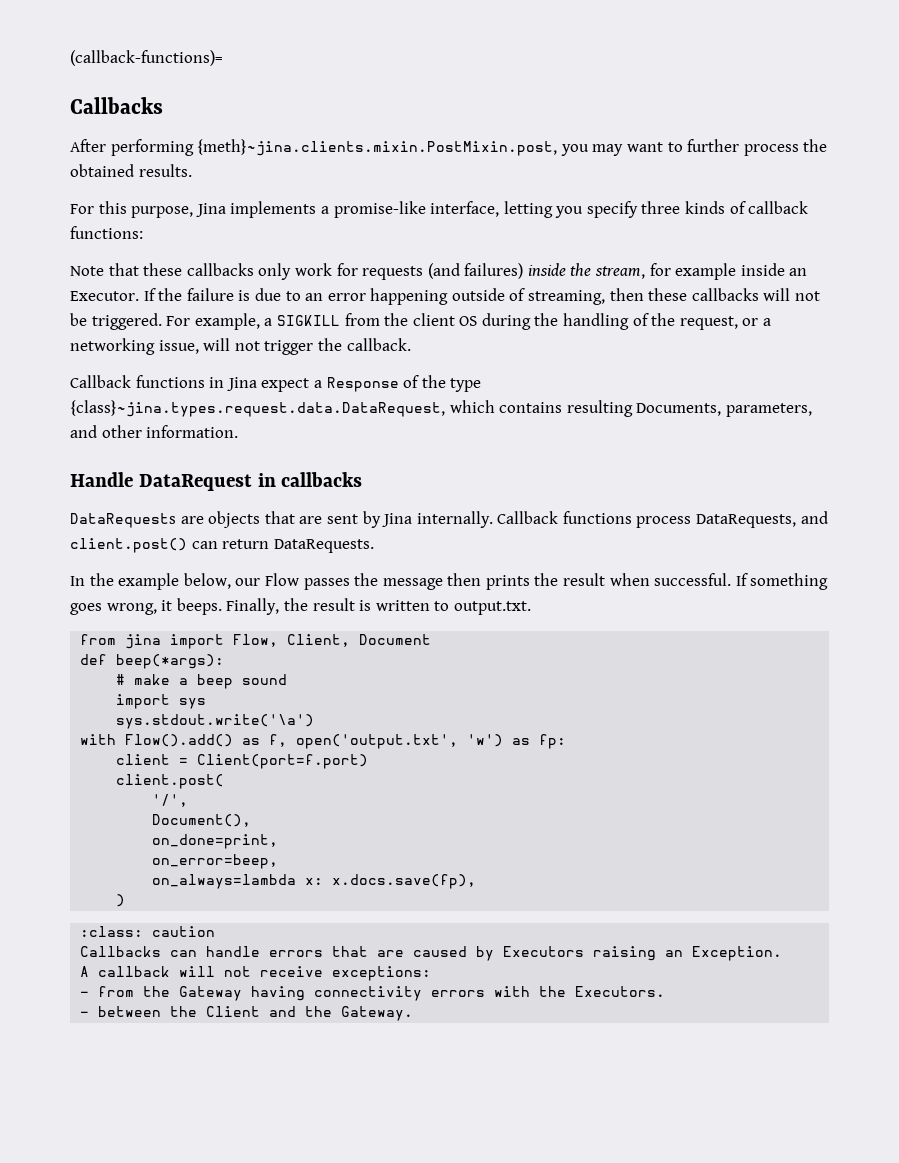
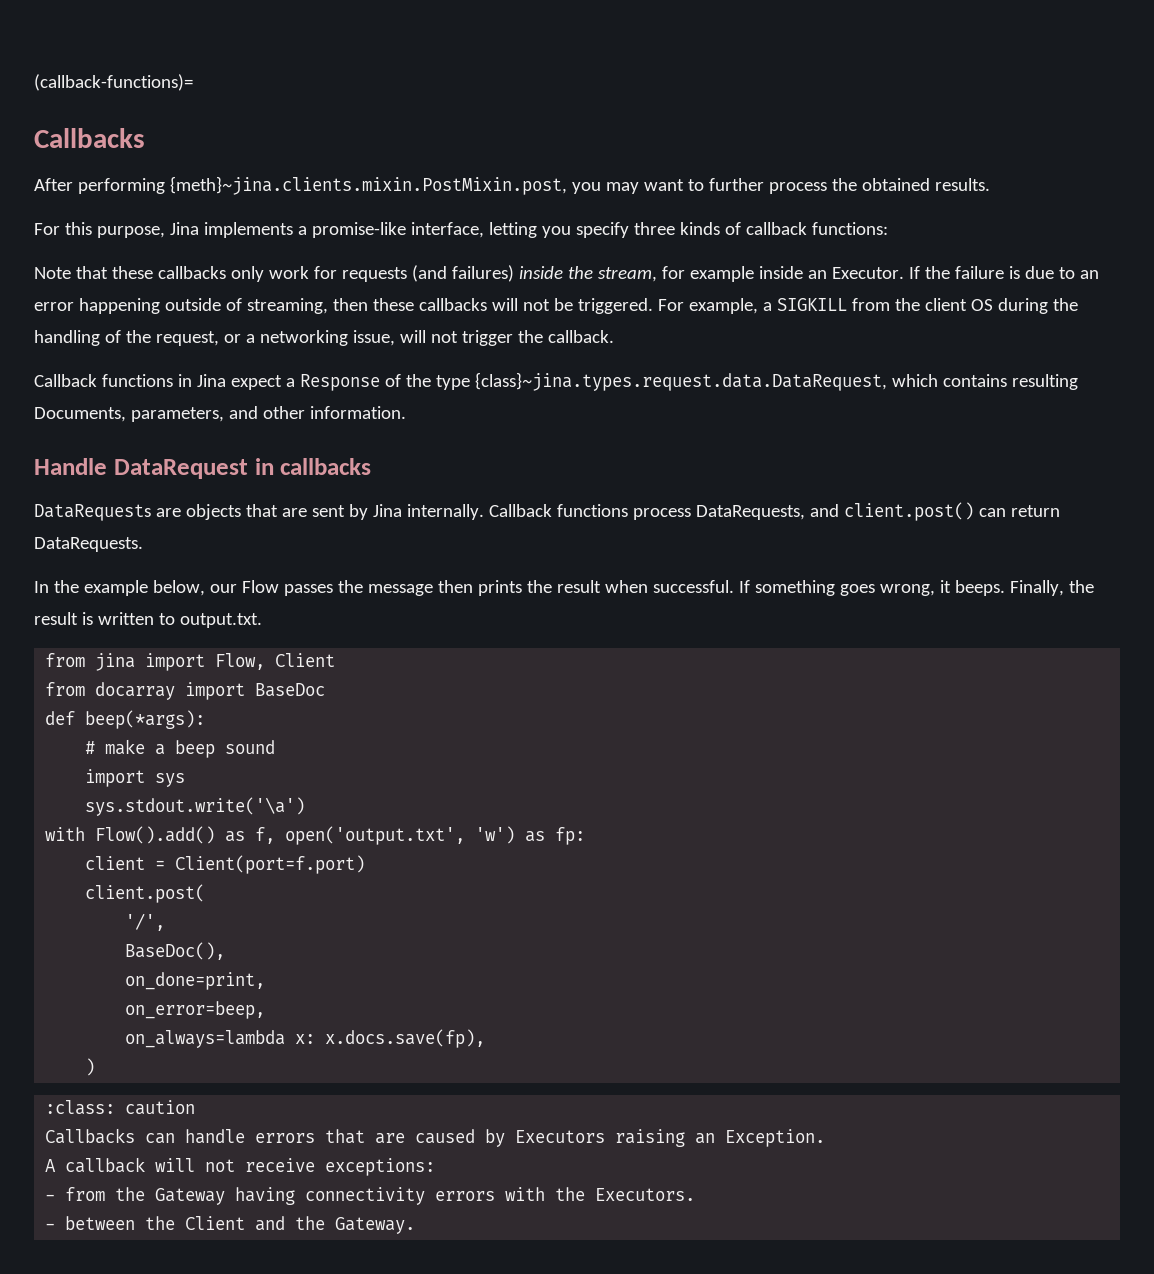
[287,634,432,647] Client, Document -> [275,653,336,667] [45,682,326,700] Client // from docarray import BaseDoc
[152,814,252,827] Document(), -> [125,942,226,960] BaseDoc(),

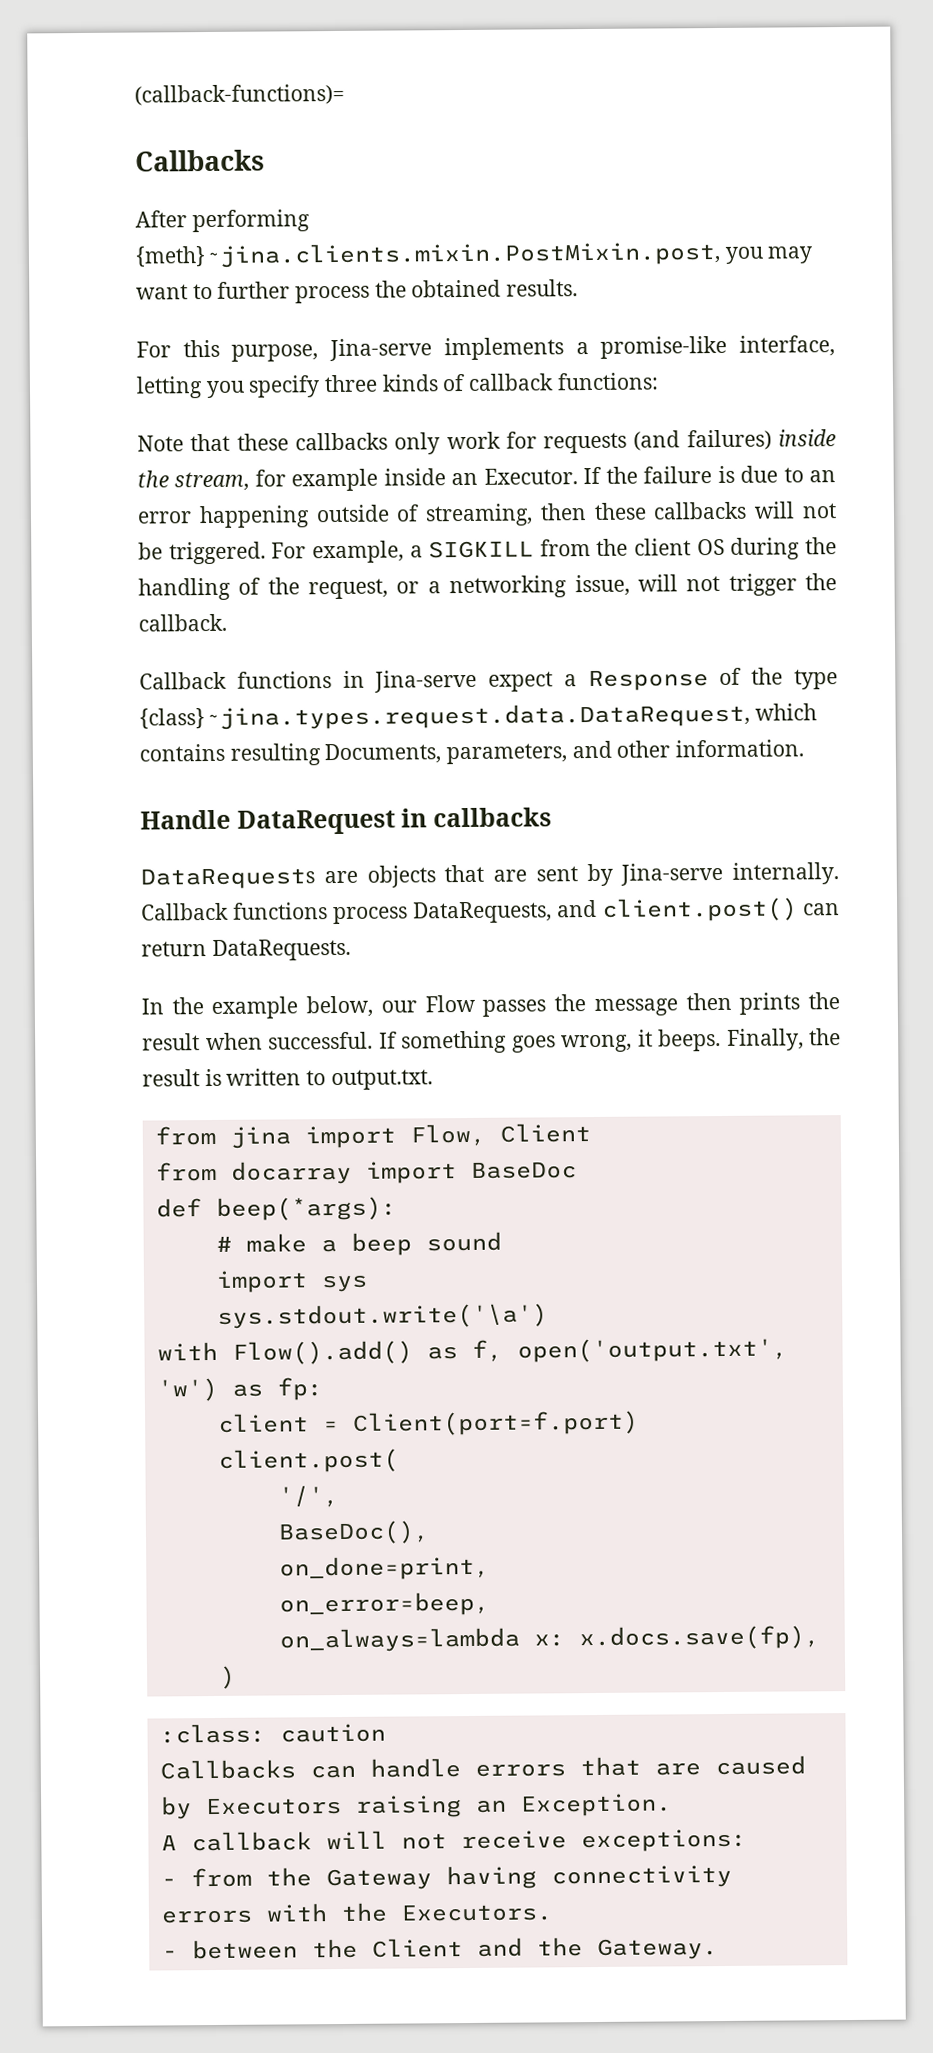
[169,222,199,235] Jina -> [329,338,433,362] Jina-serve
[196,374,226,387] Jina -> [374,669,478,693] Jina-serve
[372,504,402,517] Jina -> [620,862,724,886] Jina-serve

